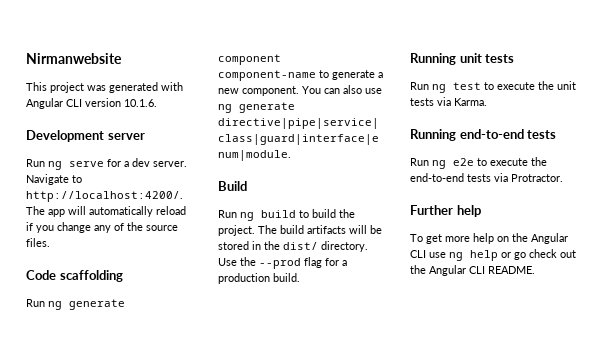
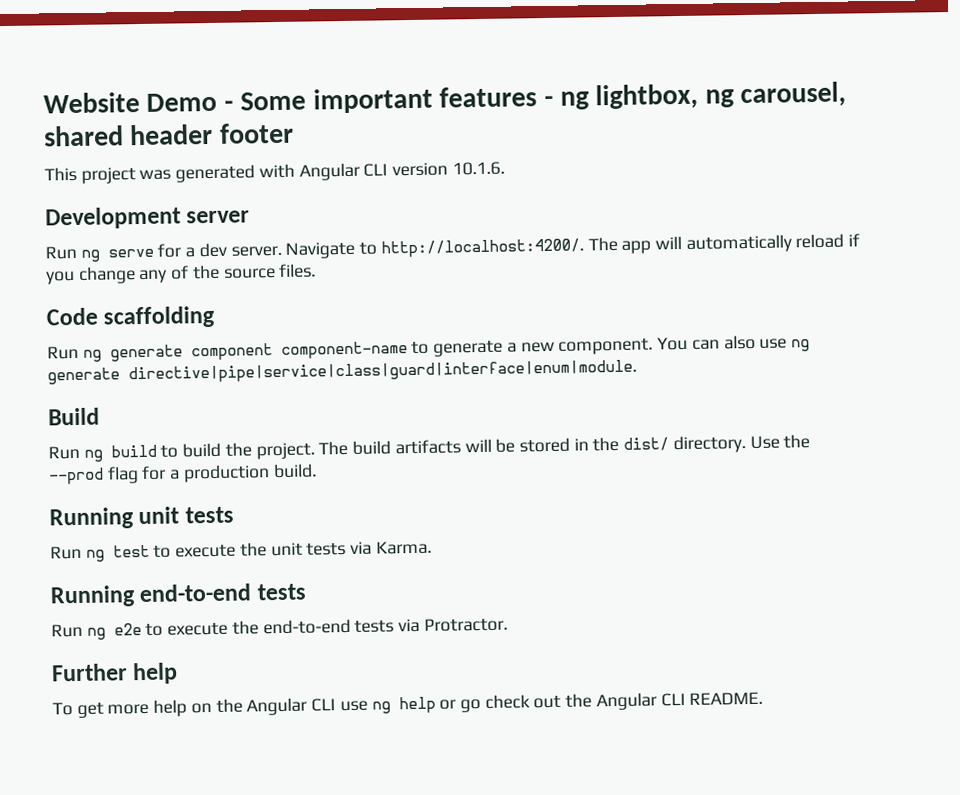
[26,53,122,64] Nirmanwebsite -> [43,81,847,114] [43,122,294,147] Website Demo - Some important features - ng lightbox, ng carousel, shared header footer

